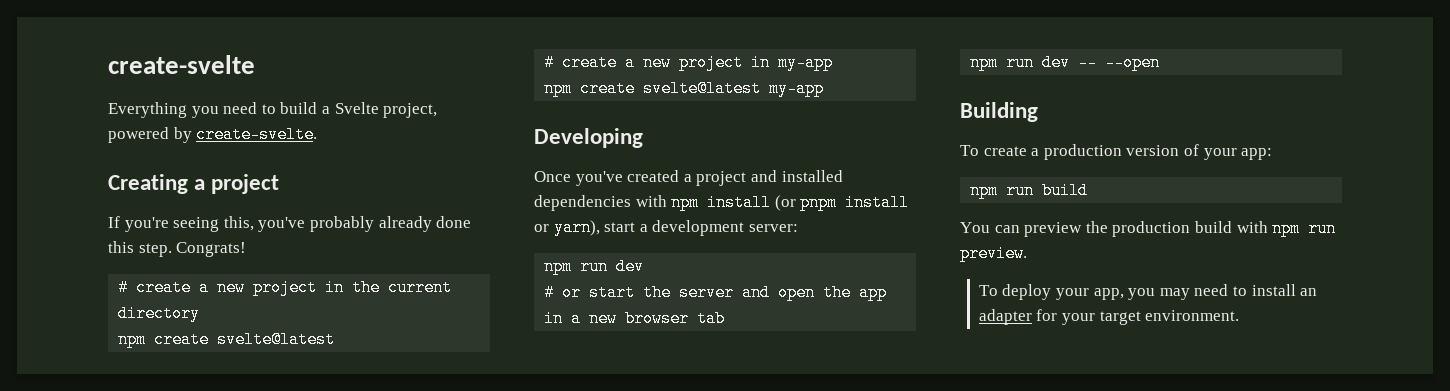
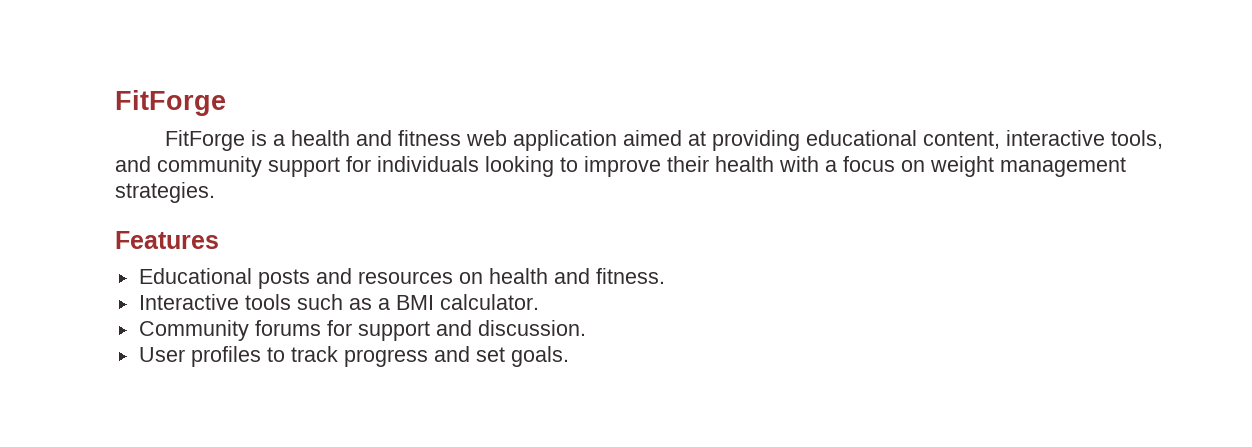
[108,55,255,74] [108,102,438,118] [108,126,318,143] [108,174,280,194] [108,216,472,232] [108,241,247,257] [118,279,453,296] [118,305,201,322] [118,331,336,348] [544,54,834,71] [544,80,825,97] [534,128,643,148] [534,170,843,186] [534,194,910,211] [534,219,798,236] [544,258,645,275] [544,284,888,301] [544,310,726,327] [970,54,1161,71] [960,102,1038,122] [960,144,1273,160] [970,182,1089,199] [960,220,1337,237] [960,245,1027,262] [978,284,1318,300] [978,309,1240,325] create-svelte // Everything you need to build a Svelte project, powered by create-svelte. // Creating a project // If you're seeing this, you've probably already done this step. Congrats! // # create a new project in the current directory // npm create svelte@latest // # create a new project in my-app // npm create svelte@latest my-app // Developing // Once you've created a project and installed dependencies with npm install (or pnpm install or yarn), start a development server: // npm run dev // # or start the server and open the app in a new browser tab // npm run dev -- --open // Building // To create a production version of your app: // npm run build // You can preview the production build with npm run preview. // To deploy your app, you may need to install an adapter for your target environment. -> [115,90,226,116] [165,130,1164,151] [115,156,1126,177] [115,182,215,203] [115,231,219,249] [138,268,665,289] [138,294,539,310] [138,320,586,341] [138,346,569,367] FitForge // FitForge is a health and fitness web application aimed at providing educational content, interactive tools, and community support for individuals looking to improve their health with a focus on weight management strategies. // Features // Educational posts and resources on health and fitness. // Interactive tools such as a BMI calculator. // Community forums for support and discussion. // User profiles to track progress and set goals.

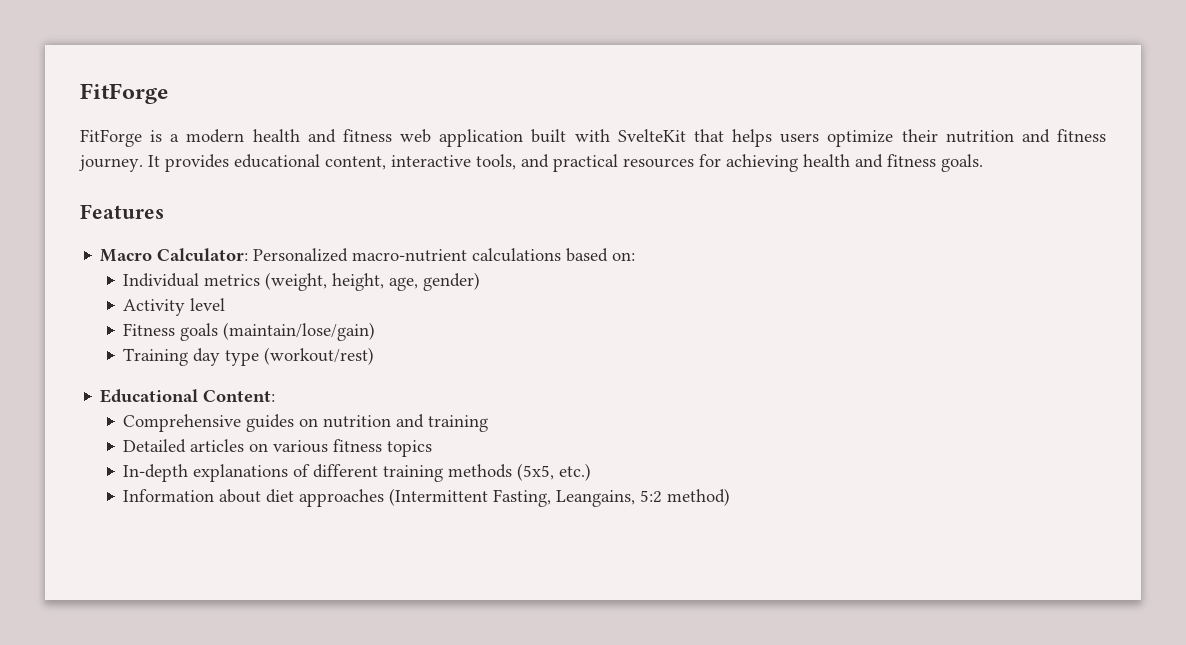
(286, 140) none -> [186,129,245,143] modern
[623,130,801,151] aimed at providing -> [531,129,1106,147] [79,154,229,172] built with SvelteKit that helps users optimize their nutrition and fitness journey. It provides
[157,156,1126,177] [115,182,215,203] [115,231,219,249] [138,268,665,289] [138,294,539,310] [138,320,586,341] [138,346,569,367] community support for individuals looking to improve their health with a focus on weight management strategies. // Features // Educational posts and resources on health and fitness. // Interactive tools such as a BMI calculator. // Community forums for support and discussion. // User profiles to track progress and set goals. -> [553,154,983,172] [80,204,164,219] [100,248,636,262] [123,272,481,291] [123,298,226,316] [123,322,376,341] [123,347,375,366] [100,389,276,403] [123,414,489,432] [123,439,433,457] [123,463,592,482] [123,488,731,507] practical resources for achieving health and fitness goals. // Features // Macro Calculator: Personalized macro-nutrient calculations based on: // Individual metrics (weight, height, age, gender) // Activity level // Fitness goals (maintain/lose/gain) // Training day type (workout/rest) // Educational Content: // Comprehensive guides on nutrition and training // Detailed articles on various fitness topics // In-depth explanations of different training methods (5x5, etc.) // Information about diet approaches (Intermittent Fasting, Leangains, 5:2 method)

